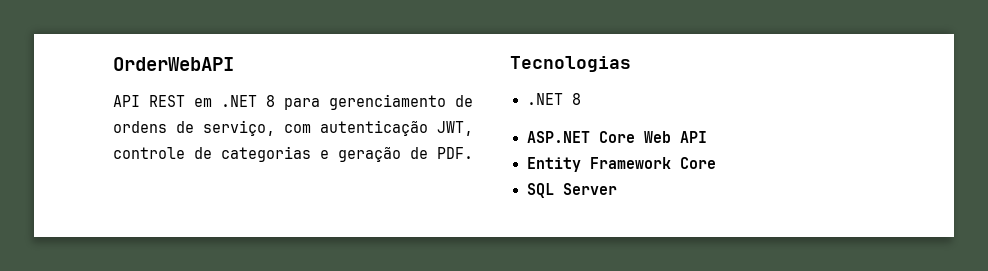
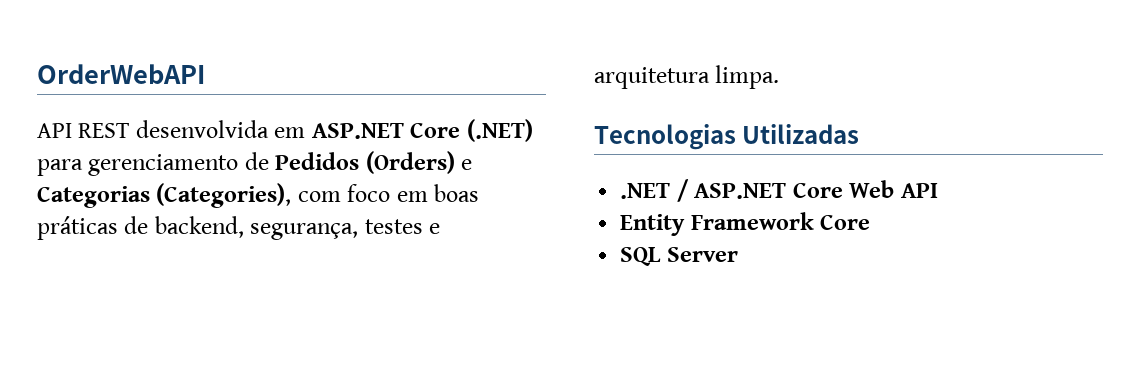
[194,94,473,110] [113,120,473,136] [113,146,473,162] em .NET 8 para gerenciamento de ordens de serviço, com autenticação JWT, controle de categorias e geração de PDF. -> [135,119,533,142] [37,151,473,176] [37,183,480,208] [37,216,441,240] [594,65,780,89] desenvolvida em ASP.NET Core (.NET) para gerenciamento de Pedidos (Orders) e Categorias (Categories), com foco em boas práticas de backend, segurança, testes e arquitetura limpa.
[526,93,581,105] // .NET 8 // -> [742,124,860,144] [620,179,689,202] Utilizadas // .NET /

